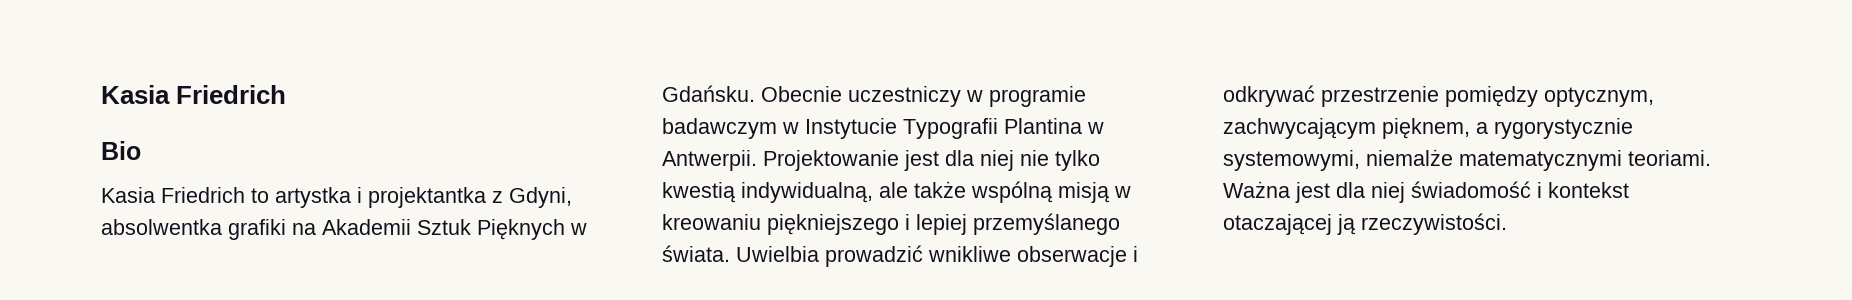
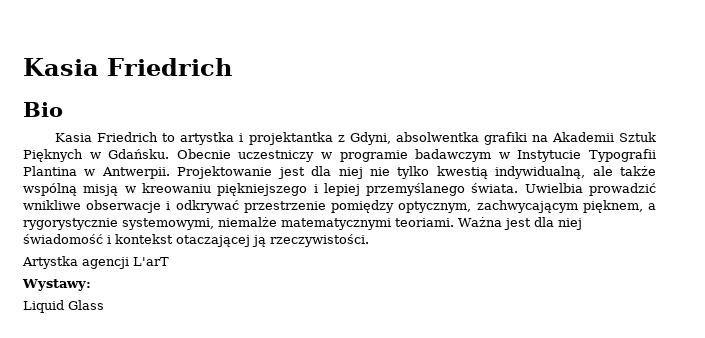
(1507, 224) none -> [22,256,169,269] [22,279,91,291] [23,300,104,313] // Artystka agencji L'arT // Wystawy: // Liquid Glass

